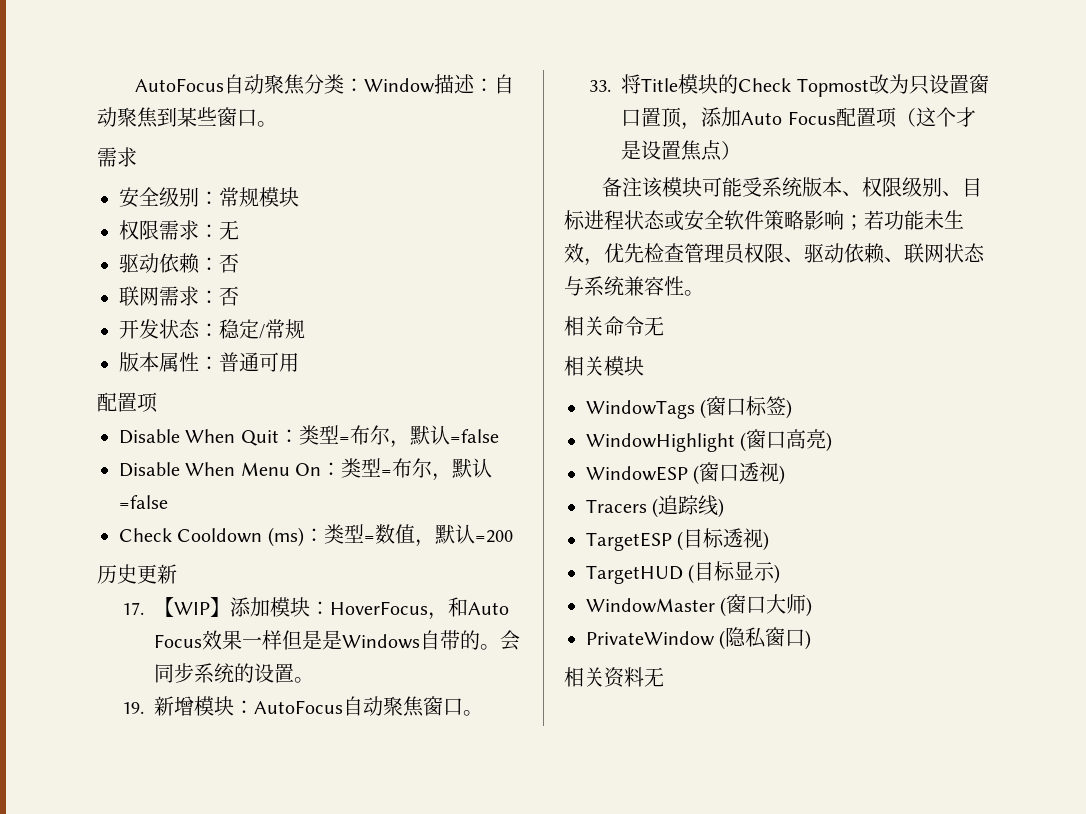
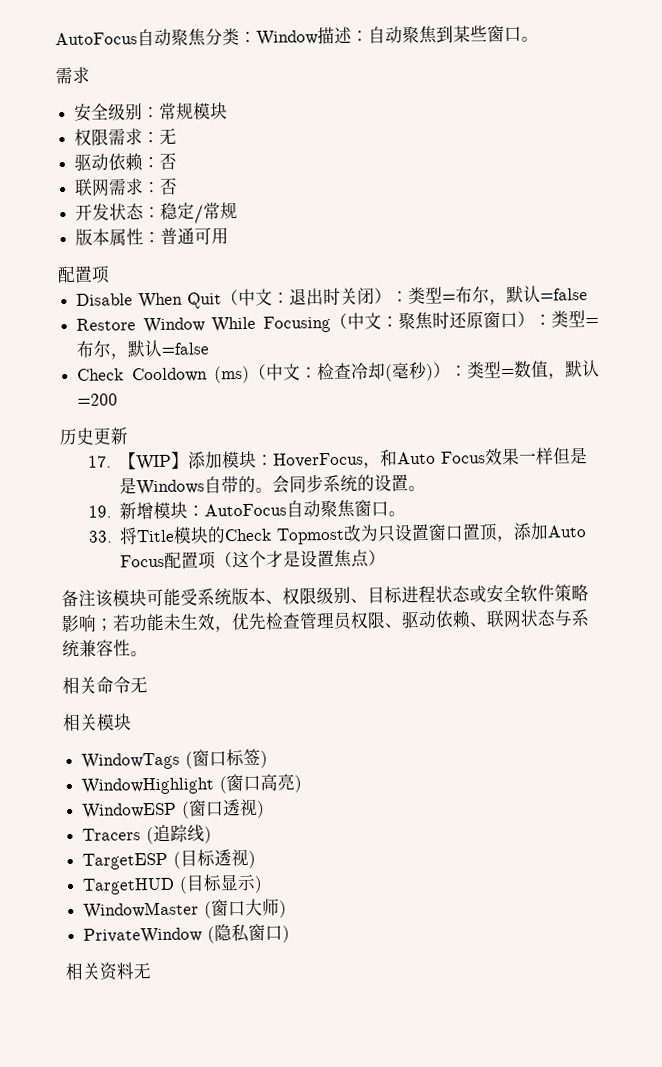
[278,425,499,448] [119,462,322,477] ：类型=布尔，默认=false // Disable When Menu On -> [221,285,589,307] [76,310,535,334] （中文：退出时关闭）：类型=布尔，默认=false // Restore Window While Focusing（中文：聚焦时还原窗口）
(304, 537) none -> [249,361,451,382] （中文：检查冷却(毫秒)）

